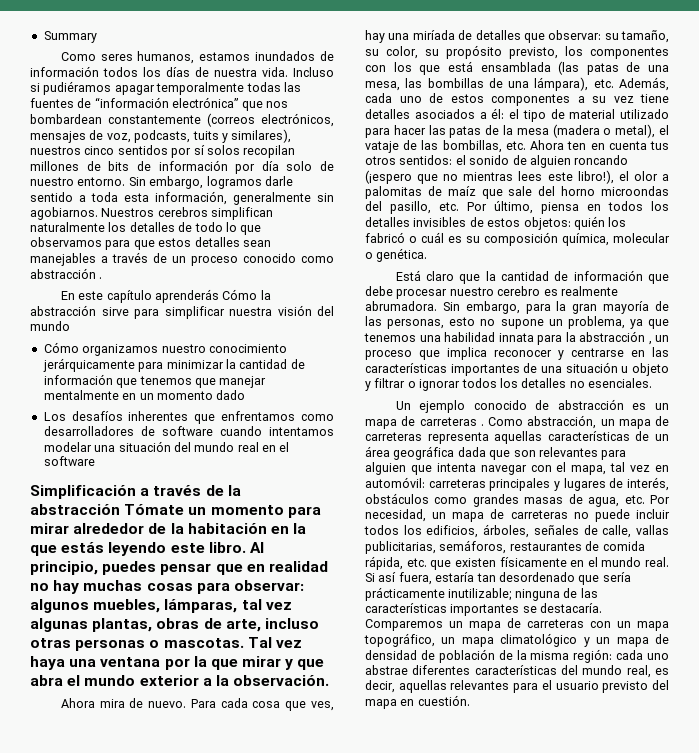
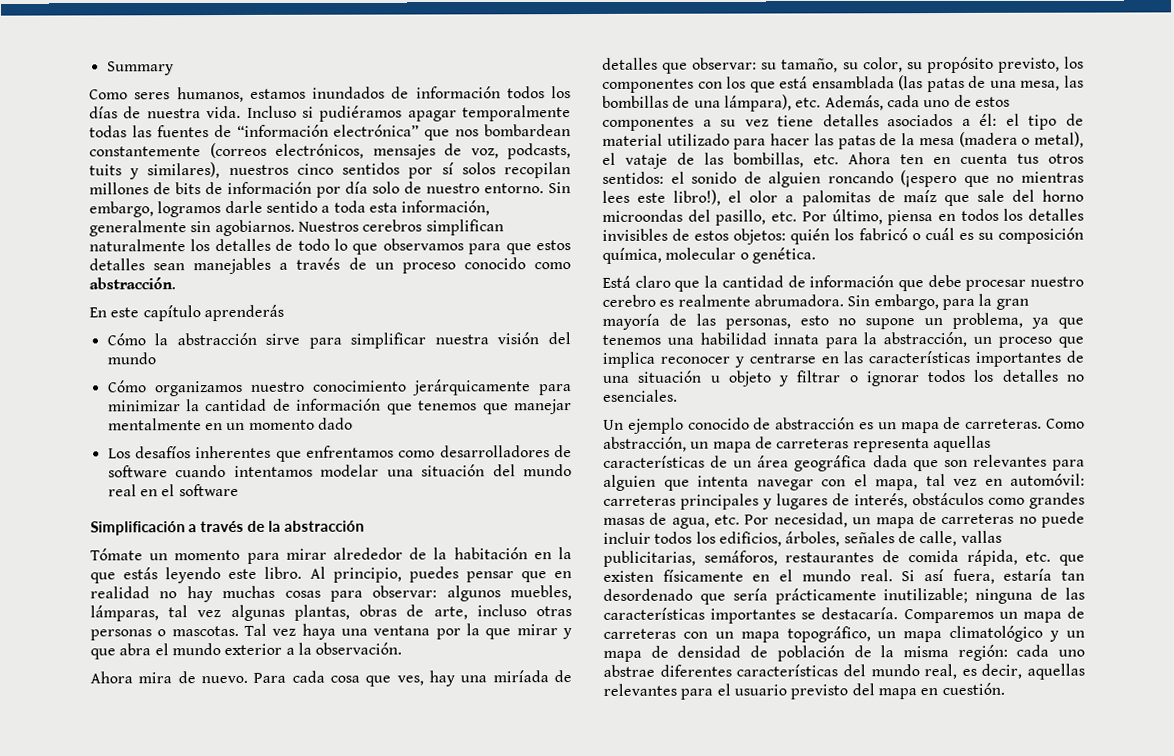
[30,268,103,279] abstracción . -> [89,277,176,290] abstracción.
(219, 296) none -> (284, 313) //
(120, 509) none -> (365, 526) //
[579,331,652,345] abstracción , -> [883,331,968,348] abstracción,
[419,417,484,426] carreteras . -> [965,418,1043,429] carreteras.

